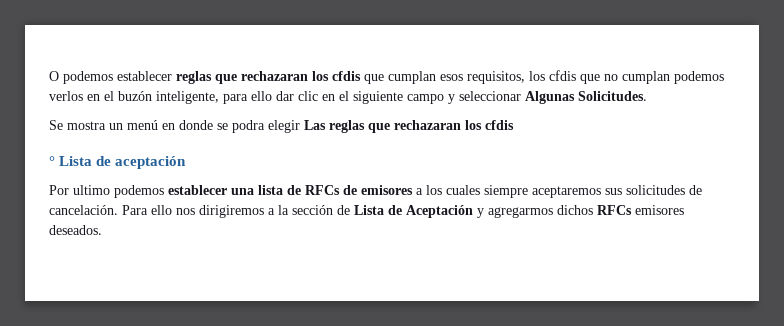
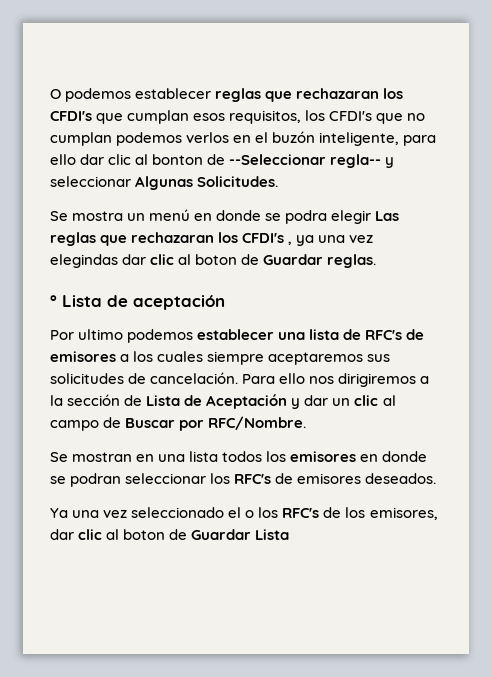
[332,71,361,81] cfdis -> [50,111,92,121] CFDI's
[549,70,576,81] cfdis -> [329,111,373,121] CFDI's
[322,91,444,104] en el siguiente campo -> [135,154,382,168] al bonton de --Seleccionar regla--
[485,120,514,130] cfdis -> [242,233,374,246] [50,254,377,268] CFDI's , ya una vez elegindas dar clic al boton de Guardar reglas.
[305,185,340,195] RFCs -> [365,330,403,340] RFC's
[488,205,684,218] [49,225,102,235] agregarmos dichos RFCs emisores deseados. -> [304,395,396,406] [50,416,307,431] [50,451,428,462] [50,473,437,487] [50,507,438,520] [50,529,290,540] dar un clic al campo de Buscar por RFC/Nombre. // Se mostran en una lista todos los emisores en donde se podran seleccionar los RFC's de emisores deseados. // Ya una vez seleccionado el o los RFC's de los emisores, dar clic al boton de Guardar Lista

